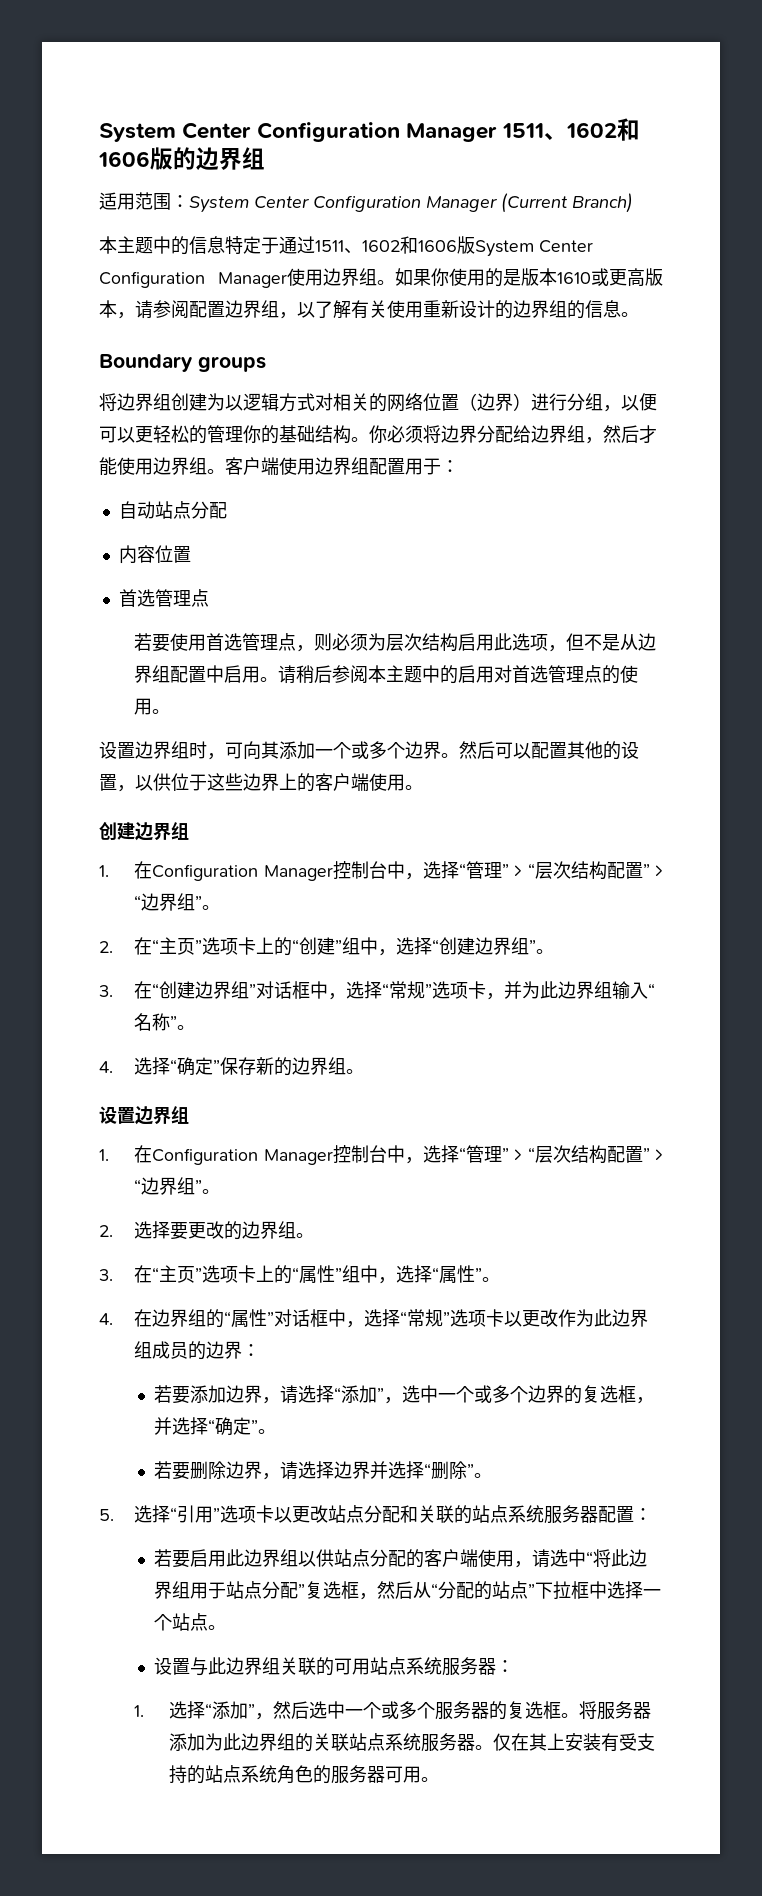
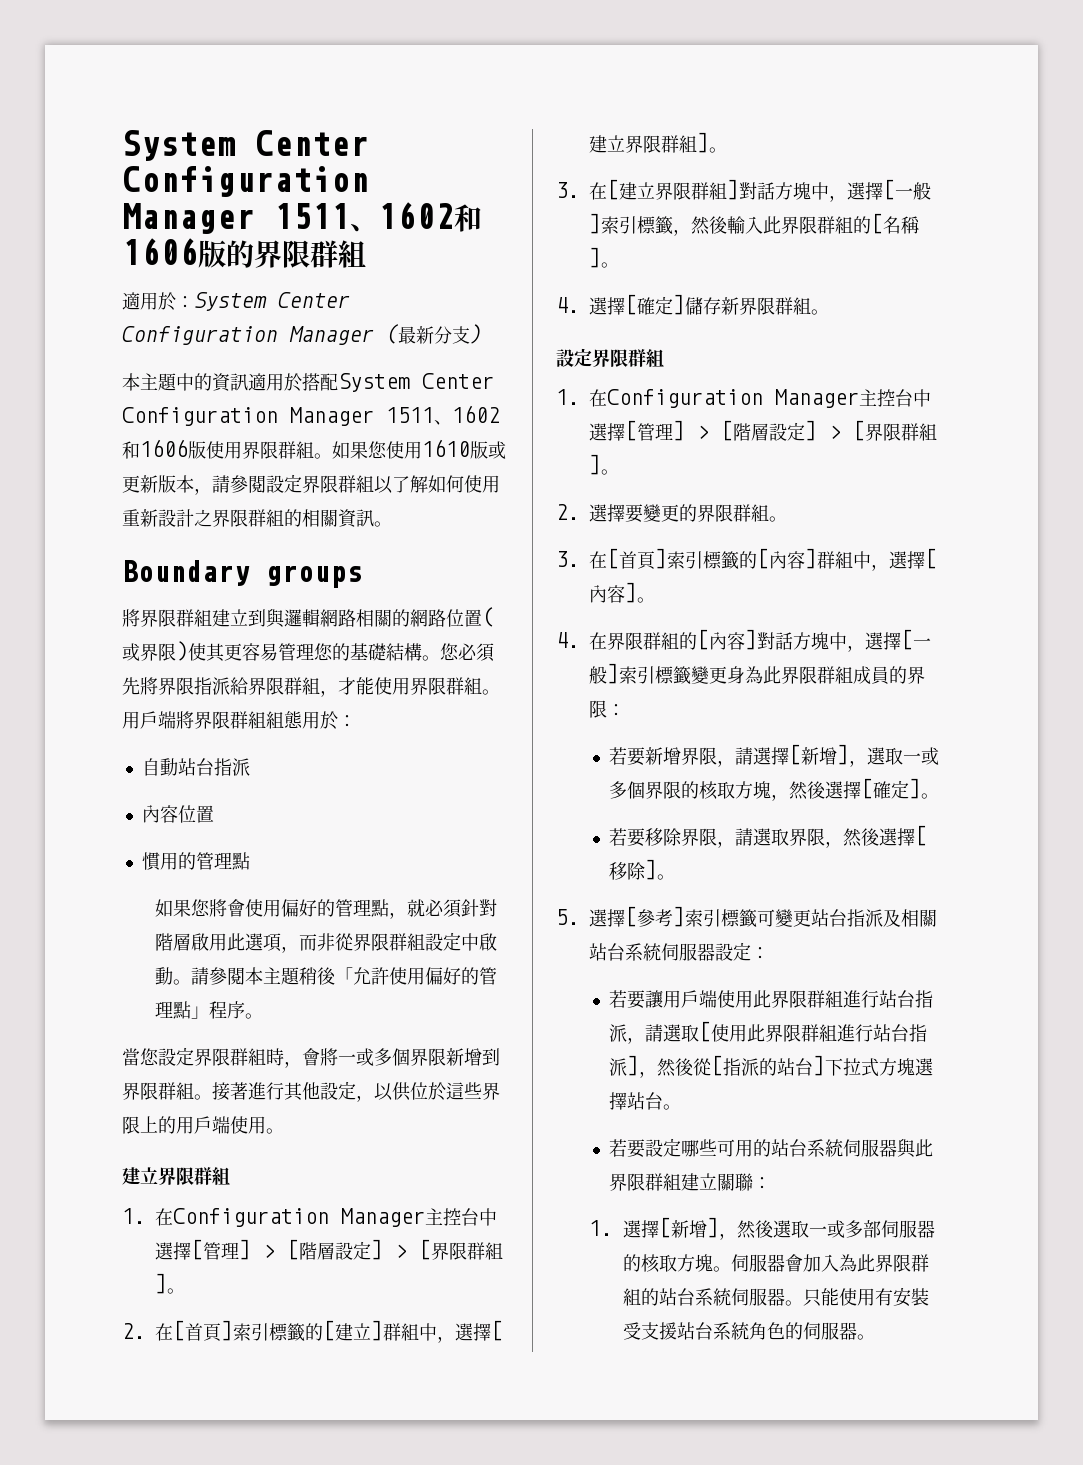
[196,147,265,171] [99,192,171,210] 边界组 // 适用范围 -> [254,240,366,268] [122,292,176,311] 界限群組 // 適用於
[501,193,633,213] [99,236,593,257] [99,268,663,288] [99,300,639,319] [99,354,266,372] [99,393,657,412] [99,425,657,444] [99,457,459,476] [118,501,227,519] [118,545,191,564] [118,589,209,607] [134,633,657,652] [134,665,639,684] [134,698,171,715] [99,741,639,760] [99,773,351,792] (Current Branch) // 本主题中的信息特定于通过1511、1602和1606版System Center Configuration Manager使用边界组。如果你使用的是版本1610或更高版本，请参阅配置边界组，以了解有关使用重新设计的边界组的信息。 // Boundary groups // 将边界组创建为以逻辑方式对相关的网络位置（边界）进行分组，以便可以更轻松的管理你的基础结构。你必须将边界分配给边界组，然后才能使用边界组。客户端使用边界组配置用于： // 自动站点分配 // 内容位置 // 首选管理点 // 若要使用首选管理点，则必须为层次结构启用此选项，但不是从边界组配置中启用。请稍后参阅本主题中的启用对首选管理点的使用。 // 设置边界组时，可向其添加一个或多个边界。然后可以配置其他的设置，以供位于这些边界上的客户 -> [386,324,482,344] [122,373,494,392] [122,405,500,426] [122,439,506,459] [122,474,500,495] [122,509,392,528] [122,560,362,588] [122,607,494,628] [122,641,494,662] [122,677,500,697] [122,711,356,730] [141,758,250,776] [141,805,214,823] [141,852,250,871] [155,899,498,919] [155,932,498,953] [155,967,498,985] [155,1001,264,1019] [122,1047,500,1068] [122,1081,500,1102] [122,1116,212,1134] (最新分支) // 本主題中的資訊適用於搭配System Center Configuration Manager 1511、1602和1606版使用界限群組。如果您使用1610版或更新版本，請參閱設定界限群組以了解如何使用重新設計之界限群組的相關資訊。 // Boundary groups // 將界限群組建立到與邏輯網路相關的網路位置(或界限)使其更容易管理您的基礎結構。您必須先將界限指派給界限群組，才能使用界限群組。用戶端將界限群組組態用於： // 自動站台指派 // 內容位置 // 慣用的管理點 // 如果您將會使用偏好的管理點，就必須針對階層啟用此選項，而非從界限群組設定中啟動。請參閱本主題稍後「允許使用偏好的管理點」程序。 // 當您設定界限群組時，會將一或多個界限新增到界限群組。接著進行其他設定，以供位於這些界限上的用戶
[99,822,189,841] [99,861,663,881] [134,893,221,911] [99,937,555,956] [99,981,656,1000] [134,1013,196,1031] [99,1057,365,1076] [99,1106,189,1125] [99,1145,663,1165] [134,1177,221,1195] [99,1221,315,1240] [99,1265,501,1284] [99,1309,649,1328] [134,1341,261,1360] [153,1385,654,1404] [153,1417,276,1436] [153,1461,492,1480] [99,1505,653,1524] [153,1549,647,1568] [153,1581,661,1600] [153,1613,226,1631] [153,1657,514,1676] [134,1701,652,1720] [169,1733,656,1752] [169,1765,422,1784] 创建边界组 // 1.在Configuration Manager控制台中，选择“管理” > “层次结构配置” > “边界组”。 // 2.在“主页”选项卡上的“创建”组中，选择“创建边界组”。 // 3.在“创建边界组”对话框中，选择“常规”选项卡，并为此边界组输入“名称”。 // 4.选择“确定”保存新的边界组。 // 设置边界组 // 1.在Configuration Manager控制台中，选择“管理” > “层次结构配置” > “边界组”。 // 2.选择要更改的边界组。 // 3.在“主页”选项卡上的“属性”组中，选择“属性”。 // 4.在边界组的“属性”对话框中，选择“常规”选项卡以更改作为此边界组成员的边界： // 若要添加边界，请选择“添加”，选中一个或多个边界的复选框，并选择“确定”。 // 若要删除边界，请选择边界并选择“删除”。 // 5.选择“引用”选项卡以更改站点分配和关联的站点系统服务器配置： // 若要启用此边界组以供站点分配的客户端使用，请选中“将此边界组用于站点分配”复选框，然后从“分配的站点”下拉框中选择一个站点。 // 设置与此边界组关联的可用站点系统服务器： // 1.选择“添加”，然后选中一个或多个服务器的复选框。将服务器添加为此边界组的关联站点系统服务器。仅在其上安装有受支持的站点系统角色的服务器可用 -> [122,1167,230,1185] [122,1208,498,1227] [155,1239,504,1260] [155,1273,186,1294] [122,1320,504,1343] [589,132,728,153] [556,179,932,202] [589,213,921,236] [589,247,620,268] [556,294,830,315] [556,348,664,367] [556,389,932,408] [589,420,938,441] [589,454,620,475] [556,504,788,523] [556,548,938,571] [589,582,656,603] [556,629,932,652] [589,663,926,684] [589,700,626,718] [609,744,940,767] [609,778,940,801] [609,825,928,848] [609,859,676,880] [556,906,938,927] [589,942,770,961] [609,990,934,1009] [609,1021,928,1044] [609,1055,935,1078] [609,1092,682,1110] [609,1138,934,1158] [609,1173,772,1191] [589,1217,935,1240] [622,1254,929,1273] [622,1287,929,1307] [622,1322,857,1340] 建立界限群組 // 1.在Configuration Manager主控台中選擇[管理] > [階層設定] > [界限群組]。 // 2.在[首頁]索引標籤的[建立]群組中，選擇[建立界限群組]。 // 3.在[建立界限群組]對話方塊中，選擇[一般]索引標籤，然後輸入此界限群組的[名稱]。 // 4.選擇[確定]儲存新界限群組。 // 設定界限群組 // 1.在Configuration Manager主控台中選擇[管理] > [階層設定] > [界限群組]。 // 2.選擇要變更的界限群組。 // 3.在[首頁]索引標籤的[內容]群組中，選擇[內容]。 // 4.在界限群組的[內容]對話方塊中，選擇[一般]索引標籤變更身為此界限群組成員的界限： // 若要新增界限，請選擇[新增]，選取一或多個界限的核取方塊，然後選擇[確定]。 // 若要移除界限，請選取界限，然後選擇[移除]。 // 5.選擇[參考]索引標籤可變更站台指派及相關站台系統伺服器設定： // 若要讓用戶端使用此界限群組進行站台指派，請選取[使用此界限群組進行站台指派]，然後從[指派的站台]下拉式方塊選擇站台。 // 若要設定哪些可用的站台系統伺服器與此界限群組建立關聯： // 1.選擇[新增]，然後選取一或多部伺服器的核取方塊。伺服器會加入為此界限群組的站台系統伺服器。只能使用有安裝受支援站台系統角色的伺服器

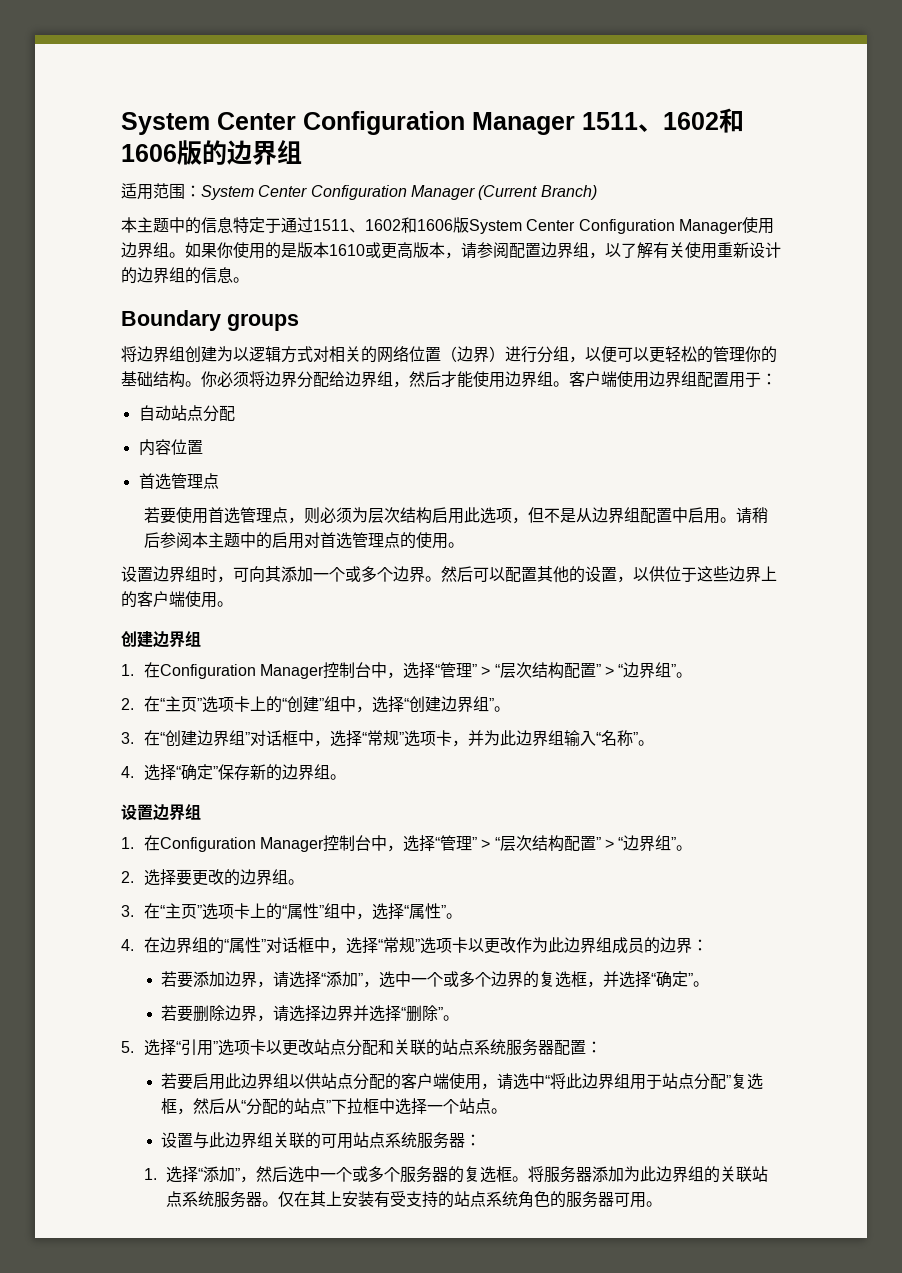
[254,240,366,268] [122,292,176,311] 界限群組 // 適用於 -> [227,140,302,165] [121,183,185,200] 边界组 // 适用范围
[386,324,482,344] [122,373,494,392] [122,405,500,426] [122,439,506,459] [122,474,500,495] [122,509,392,528] [122,560,362,588] [122,607,494,628] [122,641,494,662] [122,677,500,697] [122,711,356,730] [141,758,250,776] [141,805,214,823] [141,852,250,871] [155,899,498,919] [155,932,498,953] [155,967,498,985] [155,1001,264,1019] [122,1047,500,1068] [122,1081,500,1102] [122,1116,212,1134] (最新分支) // 本主題中的資訊適用於搭配System Center Configuration Manager 1511、1602和1606版使用界限群組。如果您使用1610版或更新版本，請參閱設定界限群組以了解如何使用重新設計之界限群組的相關資訊。 // Boundary groups // 將界限群組建立到與邏輯網路相關的網路位置(或界限)使其更容易管理您的基礎結構。您必須先將界限指派給界限群組，才能使用界限群組。用戶端將界限群組組態用於： // 自動站台指派 // 內容位置 // 慣用的管理點 // 如果您將會使用偏好的管理點，就必須針對階層啟用此選項，而非從界限群組設定中啟動。請參閱本主題稍後「允許使用偏好的管理點」程序。 // 當您設定界限群組時，會將一或多個界限新增到界限群組。接著進行其他設定，以供位於這些界限上的用戶 -> [478,185,597,200] [121,217,774,234] [121,242,781,259] [121,267,249,284] [121,310,299,331] [121,345,777,363] [121,371,777,388] [138,405,235,422] [138,439,203,456] [138,473,219,490] [143,507,768,524] [143,532,464,549] [121,566,777,583] [121,591,169,608] (Current Branch) // 本主题中的信息特定于通过1511、1602和1606版System Center Configuration Manager使用边界组。如果你使用的是版本1610或更高版本，请参阅配置边界组，以了解有关使用重新设计的边界组的信息。 // Boundary groups // 将边界组创建为以逻辑方式对相关的网络位置（边界）进行分组，以便可以更轻松的管理你的基础结构。你必须将边界分配给边界组，然后才能使用边界组。客户端使用边界组配置用于： // 自动站点分配 // 内容位置 // 首选管理点 // 若要使用首选管理点，则必须为层次结构启用此选项，但不是从边界组配置中启用。请稍后参阅本主题中的启用对首选管理点的使用。 // 设置边界组时，可向其添加一个或多个边界。然后可以配置其他的设置，以供位于这些边界上的客户
[122,1167,230,1185] [122,1208,498,1227] [155,1239,504,1260] [155,1273,186,1294] [122,1320,504,1343] [589,132,728,153] [556,179,932,202] [589,213,921,236] [589,247,620,268] [556,294,830,315] [556,348,664,367] [556,389,932,408] [589,420,938,441] [589,454,620,475] [556,504,788,523] [556,548,938,571] [589,582,656,603] [556,629,932,652] [589,663,926,684] [589,700,626,718] [609,744,940,767] [609,778,940,801] [609,825,928,848] [609,859,676,880] [556,906,938,927] [589,942,770,961] [609,990,934,1009] [609,1021,928,1044] [609,1055,935,1078] [609,1092,682,1110] [609,1138,934,1158] [609,1173,772,1191] [589,1217,935,1240] [622,1254,929,1273] [622,1287,929,1307] [622,1322,857,1340] 建立界限群組 // 1.在Configuration Manager主控台中選擇[管理] > [階層設定] > [界限群組]。 // 2.在[首頁]索引標籤的[建立]群組中，選擇[建立界限群組]。 // 3.在[建立界限群組]對話方塊中，選擇[一般]索引標籤，然後輸入此界限群組的[名稱]。 // 4.選擇[確定]儲存新界限群組。 // 設定界限群組 // 1.在Configuration Manager主控台中選擇[管理] > [階層設定] > [界限群組]。 // 2.選擇要變更的界限群組。 // 3.在[首頁]索引標籤的[內容]群組中，選擇[內容]。 // 4.在界限群組的[內容]對話方塊中，選擇[一般]索引標籤變更身為此界限群組成員的界限： // 若要新增界限，請選擇[新增]，選取一或多個界限的核取方塊，然後選擇[確定]。 // 若要移除界限，請選取界限，然後選擇[移除]。 // 5.選擇[參考]索引標籤可變更站台指派及相關站台系統伺服器設定： // 若要讓用戶端使用此界限群組進行站台指派，請選取[使用此界限群組進行站台指派]，然後從[指派的站台]下拉式方塊選擇站台。 // 若要設定哪些可用的站台系統伺服器與此界限群組建立關聯： // 1.選擇[新增]，然後選取一或多部伺服器的核取方塊。伺服器會加入為此界限群組的站台系統伺服器。只能使用有安裝受支援站台系統角色的伺服器 -> [121,631,201,648] [121,662,693,679] [121,696,510,713] [121,730,654,747] [121,764,346,781] [121,804,201,821] [121,835,693,852] [121,869,304,886] [121,903,462,920] [121,937,708,954] [161,971,710,988] [161,1005,460,1022] [121,1039,602,1056] [161,1073,764,1090] [161,1098,508,1115] [161,1132,482,1149] [143,1166,769,1183] [166,1191,647,1208] 创建边界组 // 1.在Configuration Manager控制台中，选择“管理” > “层次结构配置” > “边界组”。 // 2.在“主页”选项卡上的“创建”组中，选择“创建边界组”。 // 3.在“创建边界组”对话框中，选择“常规”选项卡，并为此边界组输入“名称”。 // 4.选择“确定”保存新的边界组。 // 设置边界组 // 1.在Configuration Manager控制台中，选择“管理” > “层次结构配置” > “边界组”。 // 2.选择要更改的边界组。 // 3.在“主页”选项卡上的“属性”组中，选择“属性”。 // 4.在边界组的“属性”对话框中，选择“常规”选项卡以更改作为此边界组成员的边界： // 若要添加边界，请选择“添加”，选中一个或多个边界的复选框，并选择“确定”。 // 若要删除边界，请选择边界并选择“删除”。 // 5.选择“引用”选项卡以更改站点分配和关联的站点系统服务器配置： // 若要启用此边界组以供站点分配的客户端使用，请选中“将此边界组用于站点分配”复选框，然后从“分配的站点”下拉框中选择一个站点。 // 设置与此边界组关联的可用站点系统服务器： // 1.选择“添加”，然后选中一个或多个服务器的复选框。将服务器添加为此边界组的关联站点系统服务器。仅在其上安装有受支持的站点系统角色的服务器可用

